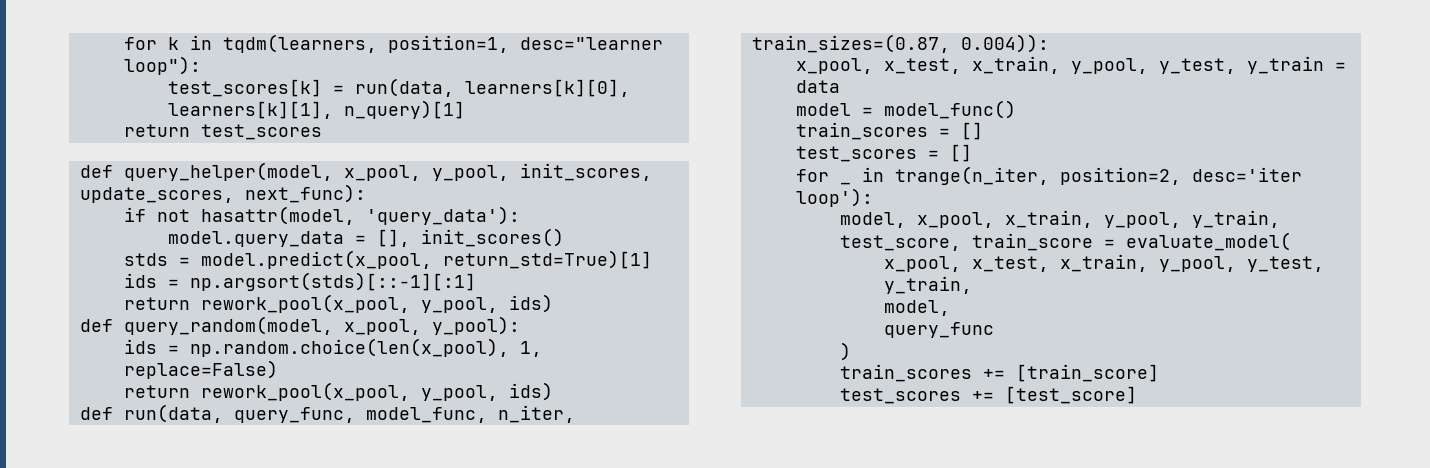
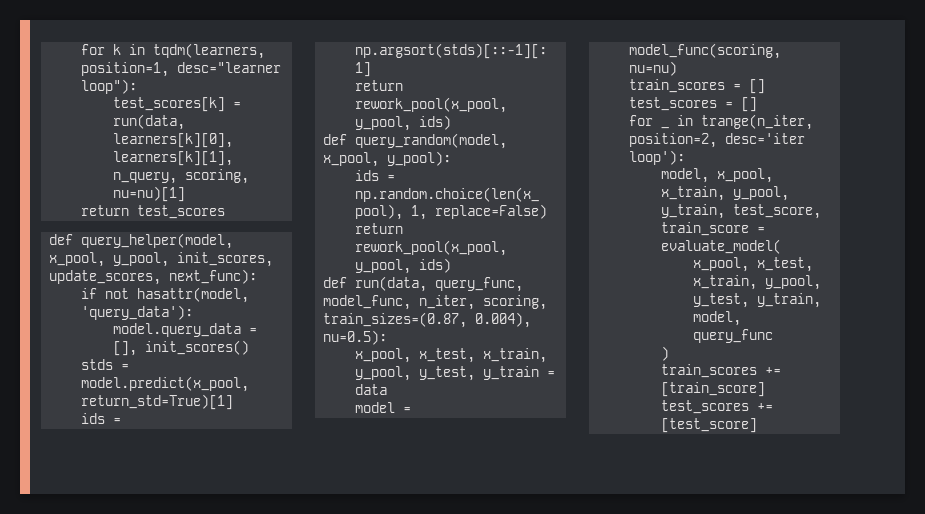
[344,100,466,119] n_query)[1] -> [112,169,249,184] [112,186,185,202] n_query, scoring, nu=nu)[1]
[752,34,1050,53] train_sizes=(0.87, 0.004)): -> [482,295,547,310] [322,312,531,328] [322,330,387,345] scoring, train_sizes=(0.87, 0.004), nu=0.5):
[884,100,1017,119] model_func() -> [628,43,781,59] [628,61,677,76] model_func(scoring, nu=nu)

